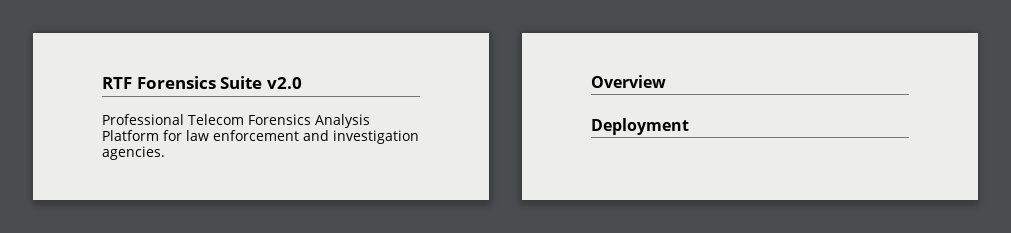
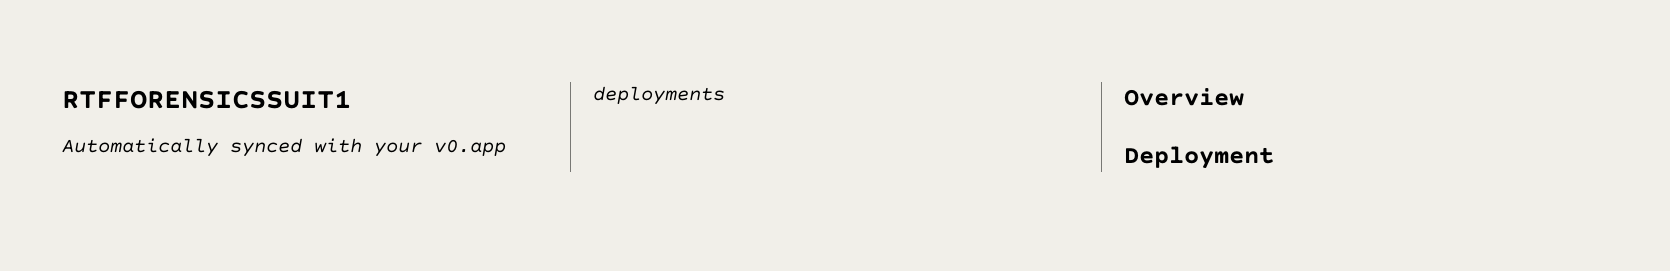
[102,76,302,89] [102,114,370,128] [102,130,419,144] [102,146,165,160] RTF Forensics Suite v2.0 // Professional Telecom Forensics Analysis Platform for law enforcement and investigation agencies. -> [62,90,351,109] [62,138,506,157] [593,86,725,105] RTFFORENSICSSUIT1 // Automatically synced with your v0.app deployments

